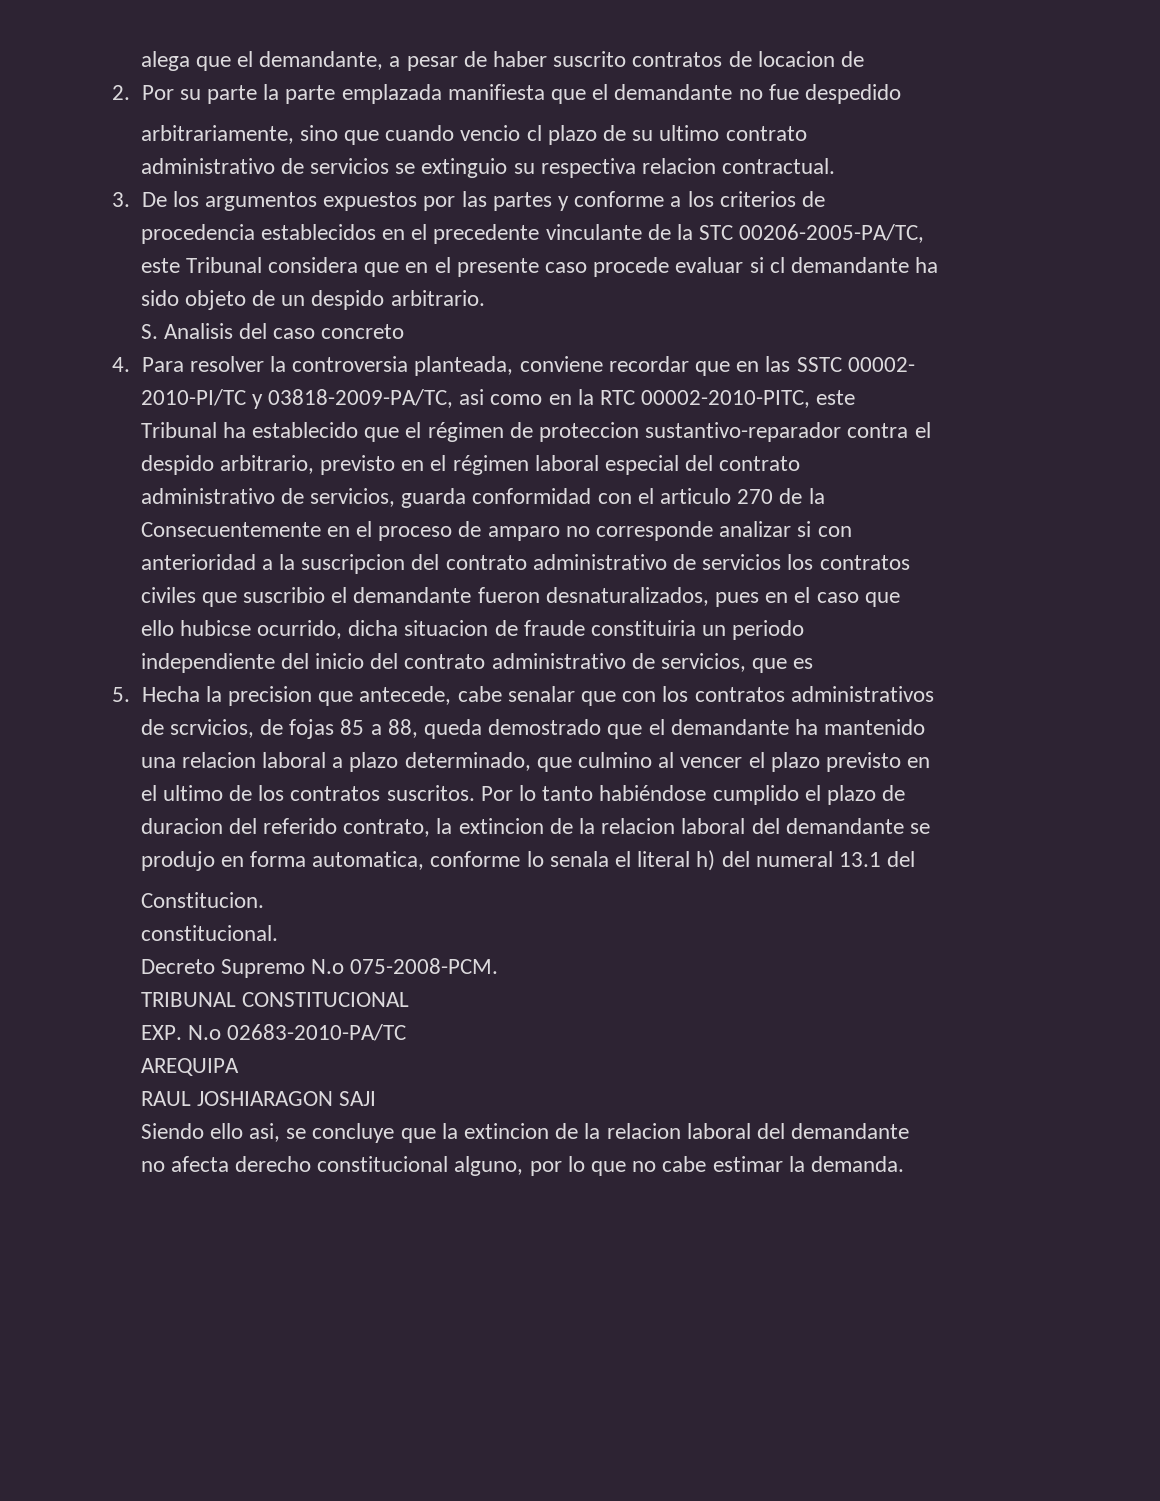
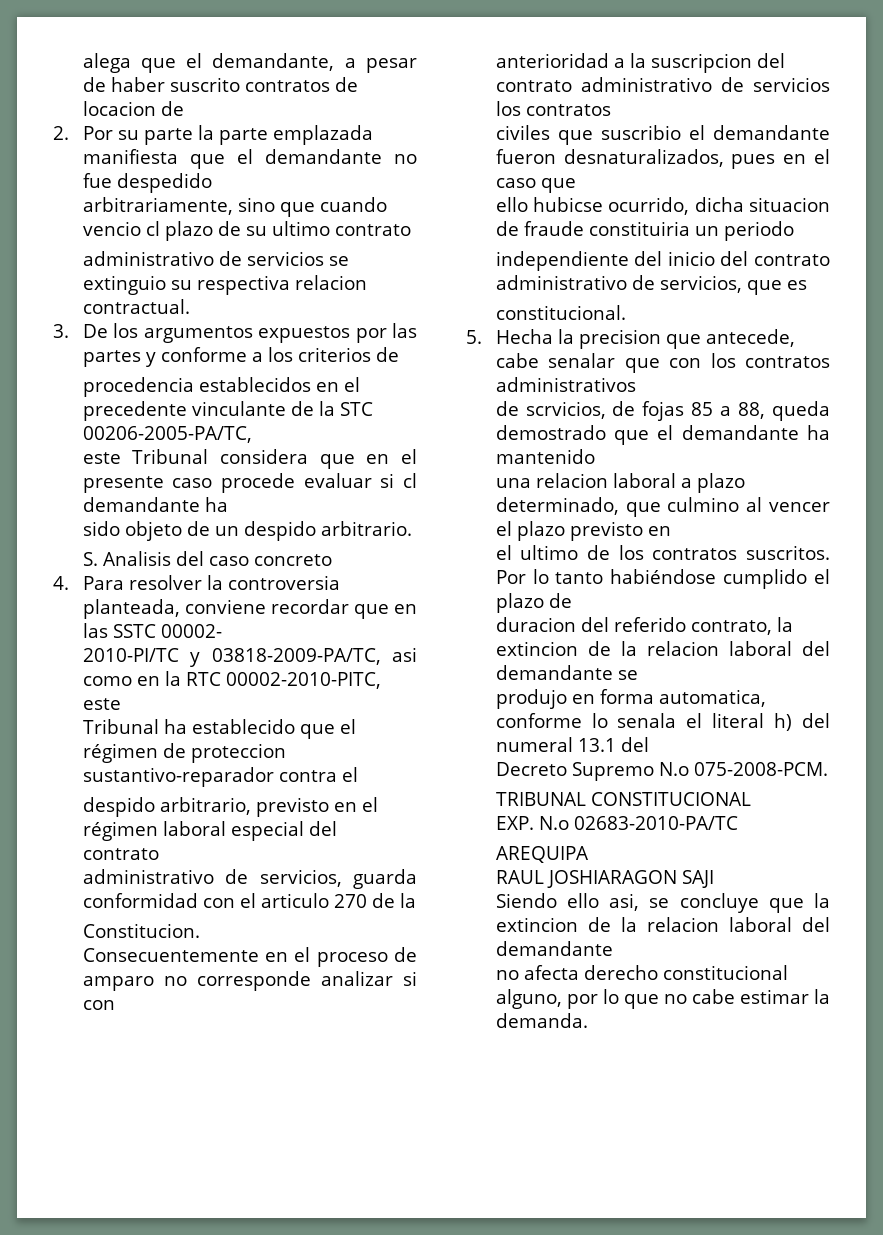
(825, 496) none -> [82,923,200,938] // Constitucion.
(814, 663) none -> [495,305,626,320] // constitucional.
[140,892,264,908] [140,925,278,941] // Constitucion. // constitucional. -> (649, 744) none

